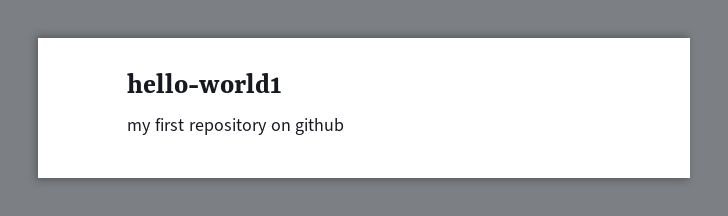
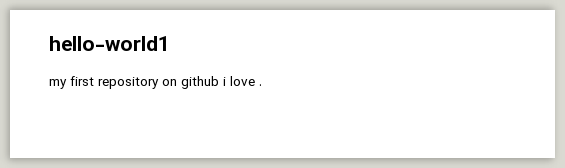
(345, 126) none -> [223,76,262,86] i love .

